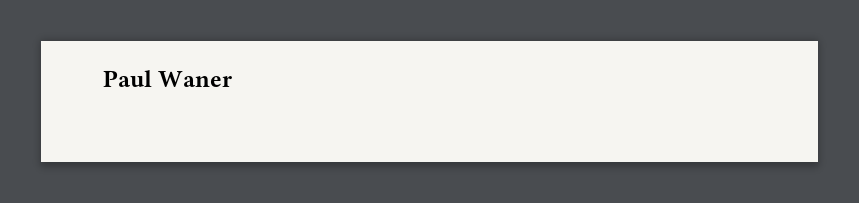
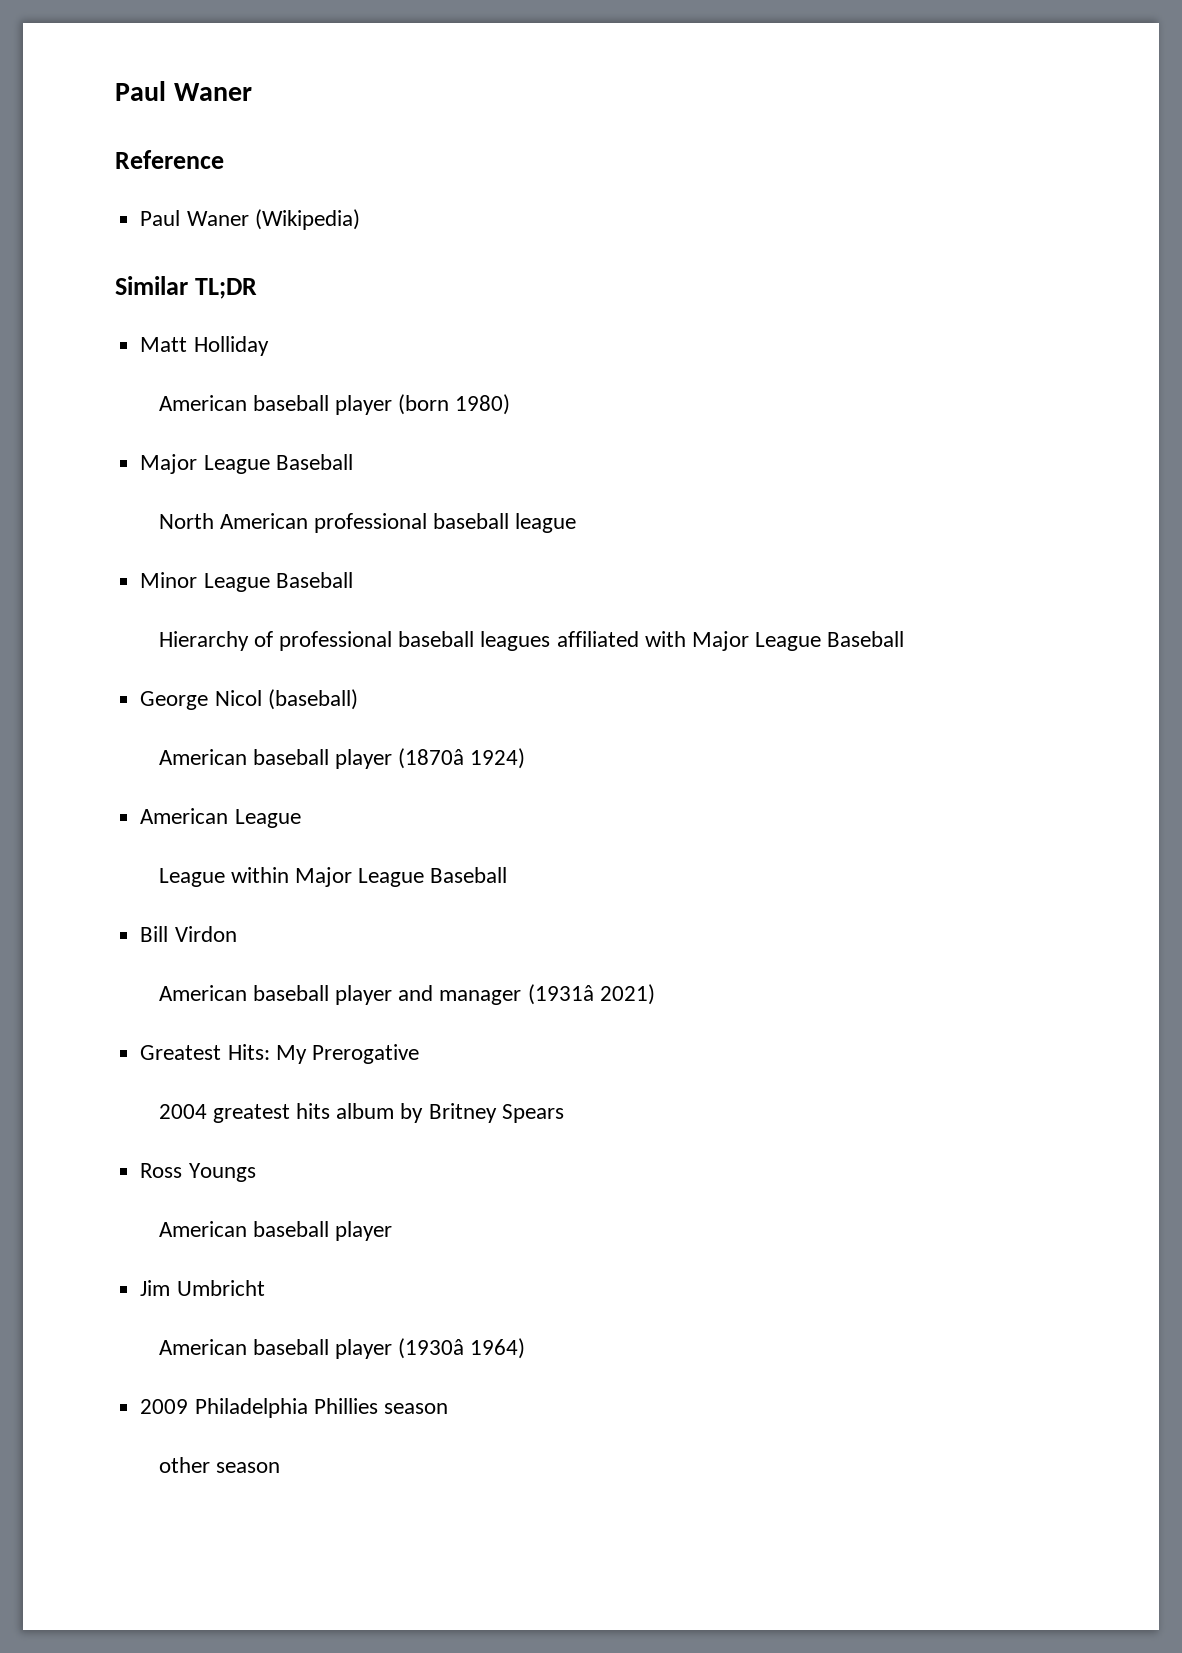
[103,70,233,87] Paul Waner -> [115,81,252,101] [115,150,224,169] [140,209,360,230] [115,276,257,299] [140,336,269,356] [158,394,511,415] [140,454,353,474] [158,513,577,533] [140,572,353,592] [158,631,905,651] [140,689,358,710] [158,748,526,769] [140,808,301,828] [158,867,508,887] [140,926,237,942] [158,984,655,1005] [140,1044,419,1064] [158,1103,564,1123] [140,1163,256,1182] [158,1221,392,1241] [140,1280,265,1296] [158,1338,526,1359] [140,1398,448,1418] [158,1457,280,1473] Paul Waner // Reference // Paul Waner (Wikipedia) // Similar TL;DR // Matt Holliday // American baseball player (born 1980) // Major League Baseball // North American professional baseball league // Minor League Baseball // Hierarchy of professional baseball leagues affiliated with Major League Baseball // George Nicol (baseball) // American baseball player (1870â 1924) // American League // League within Major League Baseball // Bill Virdon // American baseball player and manager (1931â 2021) // Greatest Hits: My Prerogative // 2004 greatest hits album by Britney Spears // Ross Youngs // American baseball player // Jim Umbricht // American baseball player (1930â 1964) // 2009 Philadelphia Phillies season // other season

